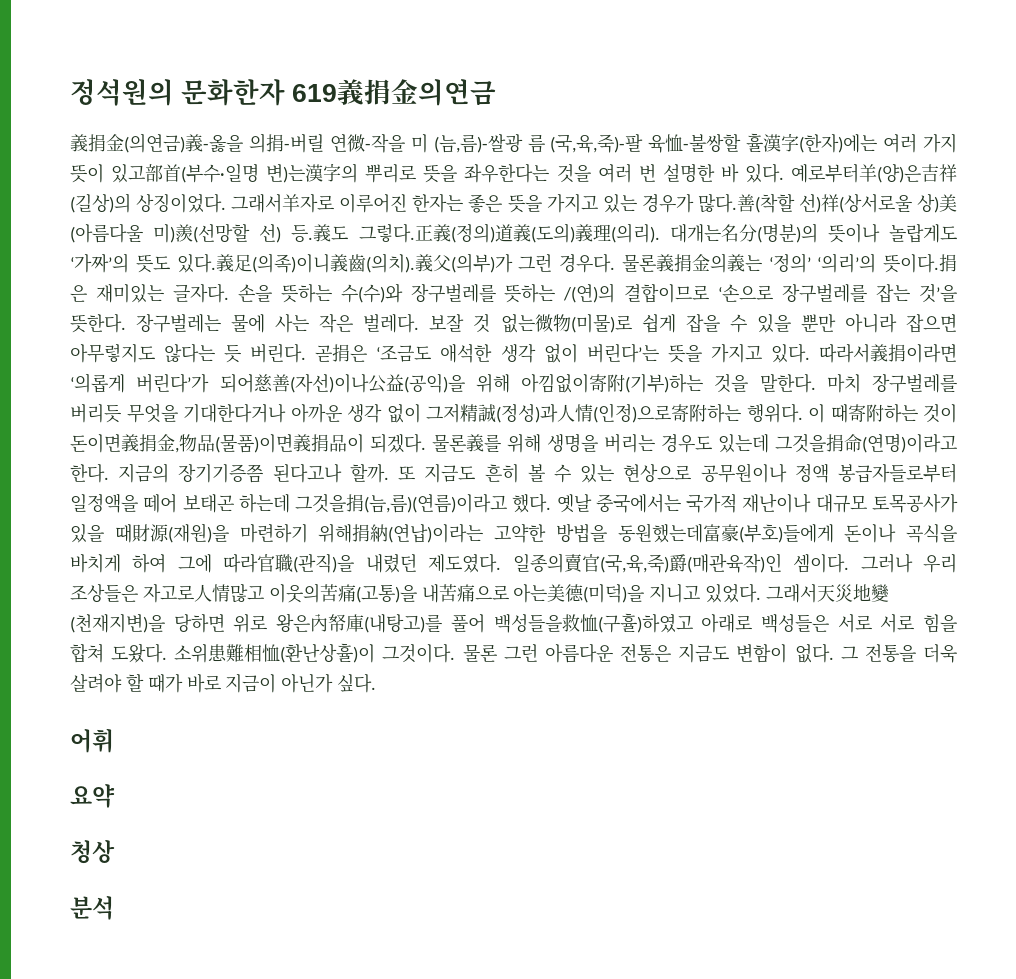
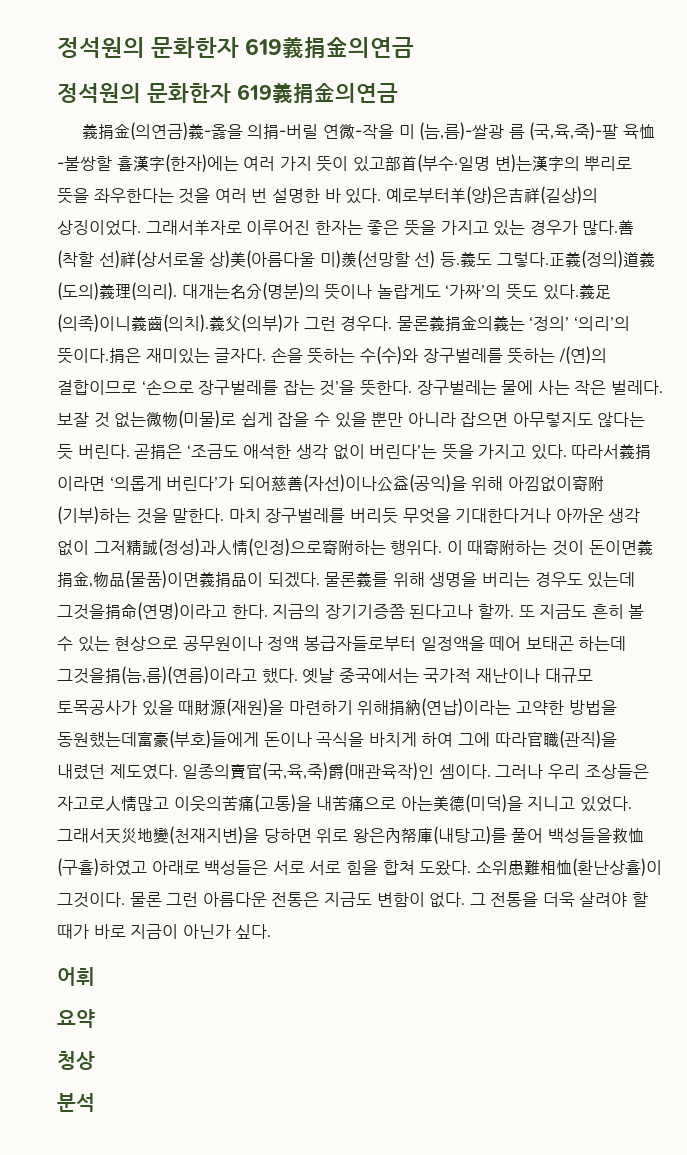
[70,79,497,106] 정석원의 문화한자 619義捐金의연금 -> [57,37,415,58] [57,83,398,103] 정석원의 문화한자 619義捐金의연금 // 정석원의 문화한자 619義捐金의연금

